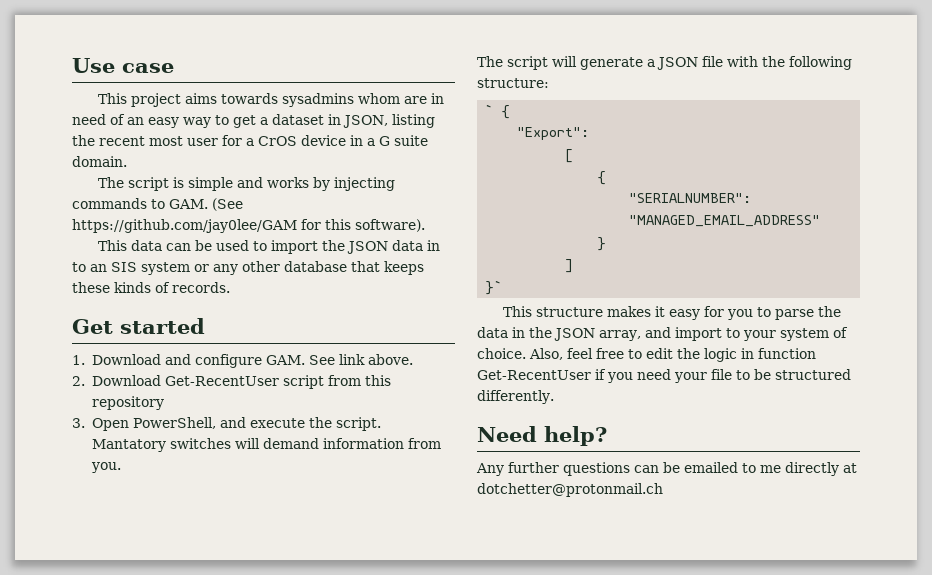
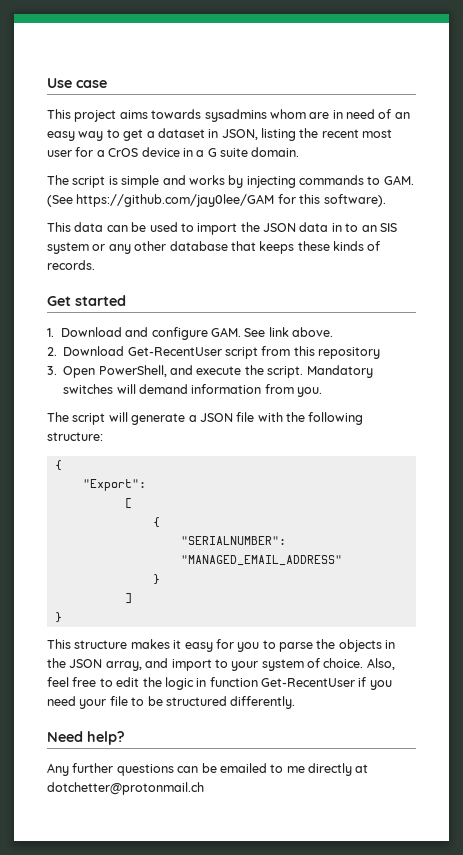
[91,439,166,452] Mantatory -> [306,365,373,378] Mandatory
[485,104,494,115] ` -> (103, 436) none
[485,280,503,295] }` -> [54,612,62,623] }
[477,327,508,338] data -> [338,639,382,652] objects

